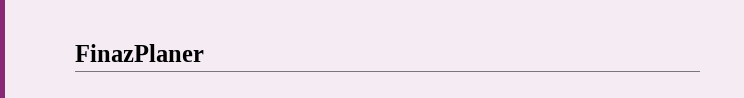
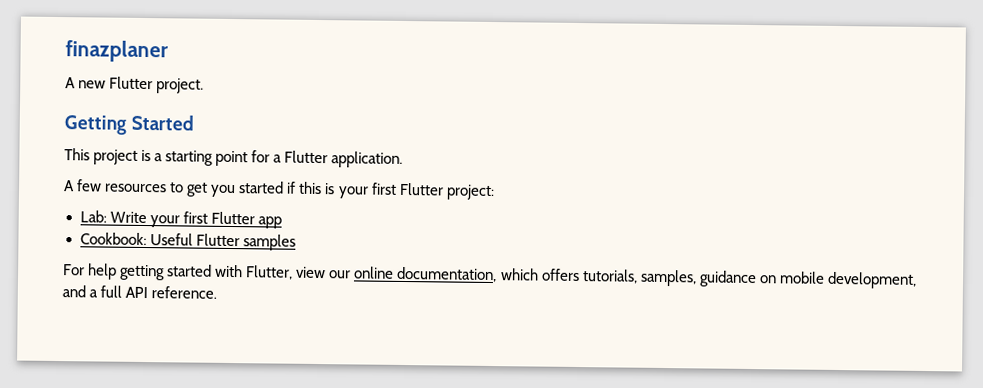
[75,44,204,62] FinazPlaner -> [65,40,169,63] [65,76,205,94] [64,114,195,135] [64,148,404,168] [64,179,495,201] [79,210,282,229] [79,232,296,251] [63,263,917,289] [62,285,218,299] finazplaner // A new Flutter project. // Getting Started // This project is a starting point for a Flutter application. // A few resources to get you started if this is your first Flutter project: // Lab: Write your first Flutter app // Cookbook: Useful Flutter samples // For help getting started with Flutter, view our online documentation, which offers tutorials, samples, guidance on mobile development, and a full API reference.

